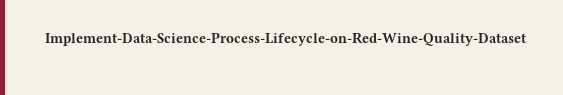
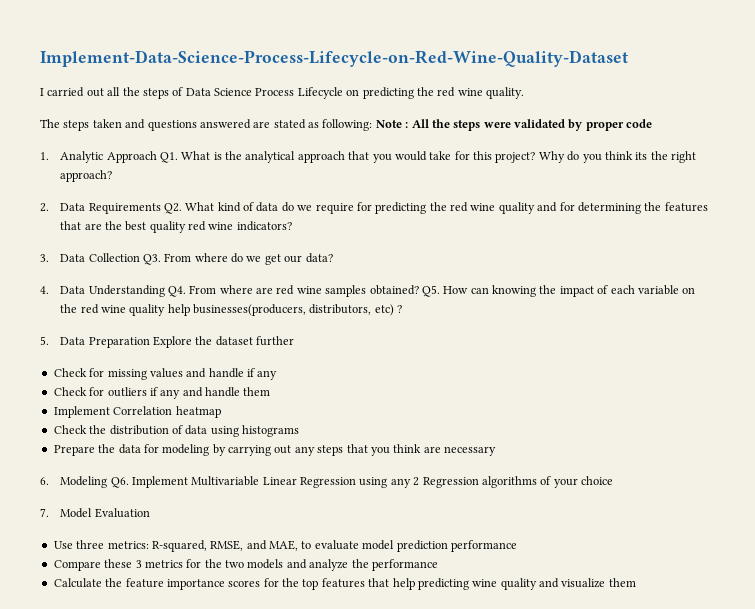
(526, 39) none -> [40,87,524,99] [40,119,653,131] [40,151,697,163] [60,170,113,182] [40,202,708,214] [60,221,292,233] [40,253,333,265] [40,285,696,297] [60,304,403,316] [40,336,295,348] [53,368,278,380] [53,387,271,399] [53,406,221,418] [53,425,299,437] [53,444,496,456] [40,476,614,488] [40,508,150,518] [53,540,517,552] [53,559,438,571] [53,578,636,590] // I carried out all the steps of Data Science Process Lifecycle on predicting the red wine quality. // The steps taken and questions answered are stated as following: Note : All the steps were validated by proper code // 1. Analytic Approach Q1. What is the analytical approach that you would take for this project? Why do you think its the right approach? // 2. Data Requirements Q2. What kind of data do we require for predicting the red wine quality and for determining the features that are the best quality red wine indicators? // 3. Data Collection Q3. From where do we get our data? // 4. Data Understanding Q4. From where are red wine samples obtained? Q5. How can knowing the impact of each variable on the red wine quality help businesses(producers, distributors, etc) ? // 5. Data Preparation Explore the dataset further // Check for missing values and handle if any // Check for outliers if any and handle them // Implement Correlation heatmap // Check the distribution of data using histograms // Prepare the data for modeling by carrying out any steps that you think are necessary // 6. Modeling Q6. Implement Multivariable Linear Regression using any 2 Regression algorithms of your choice // 7. Model Evaluation // Use three metrics: R-squared, RMSE, and MAE, to evaluate model prediction performance // Compare these 3 metrics for the two models and analyze the performance // Calculate the feature importance scores for the top features that help predicting wine quality and visualize them

